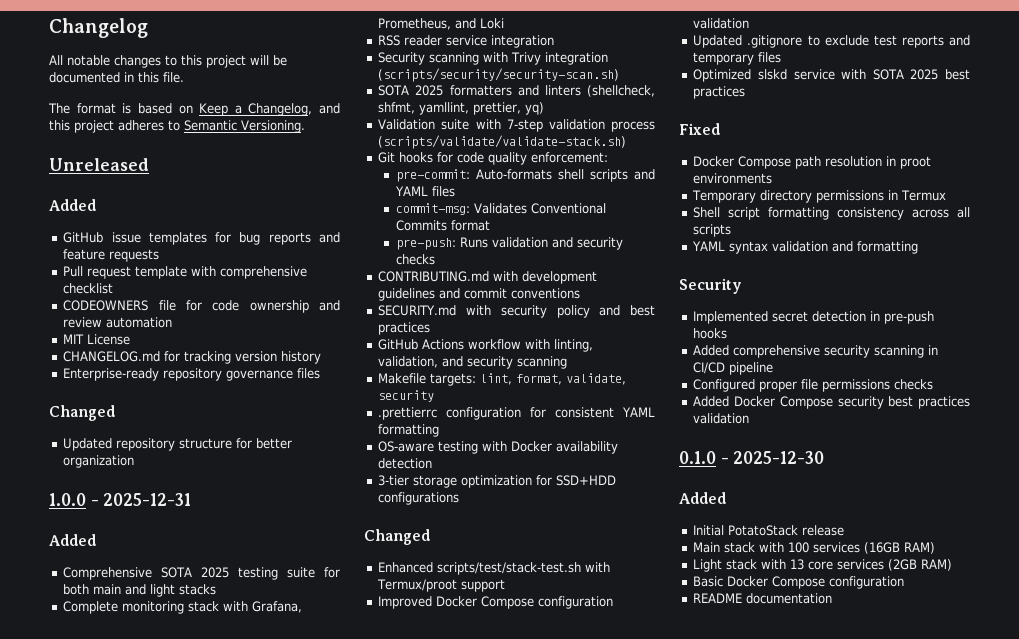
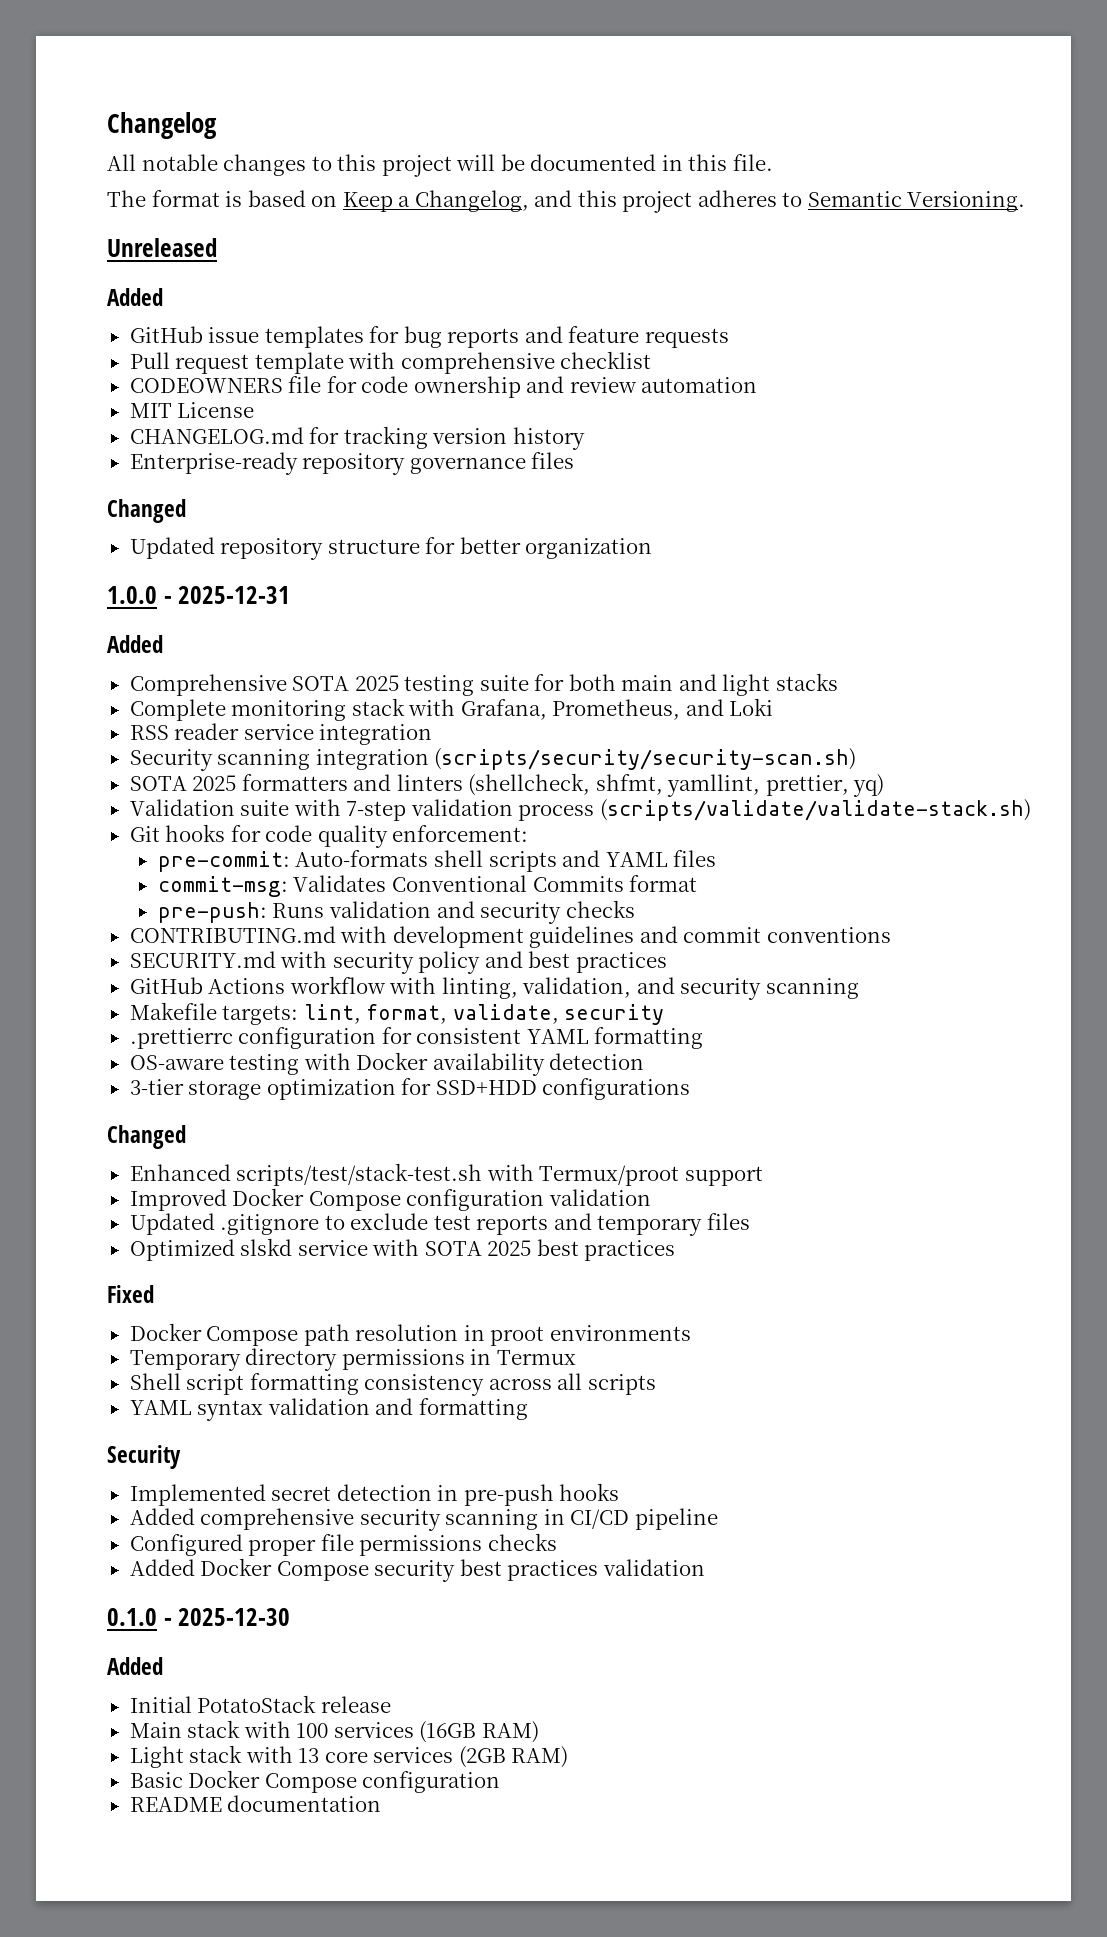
[483,52,542,65] with Trivy -> (311, 759) none

